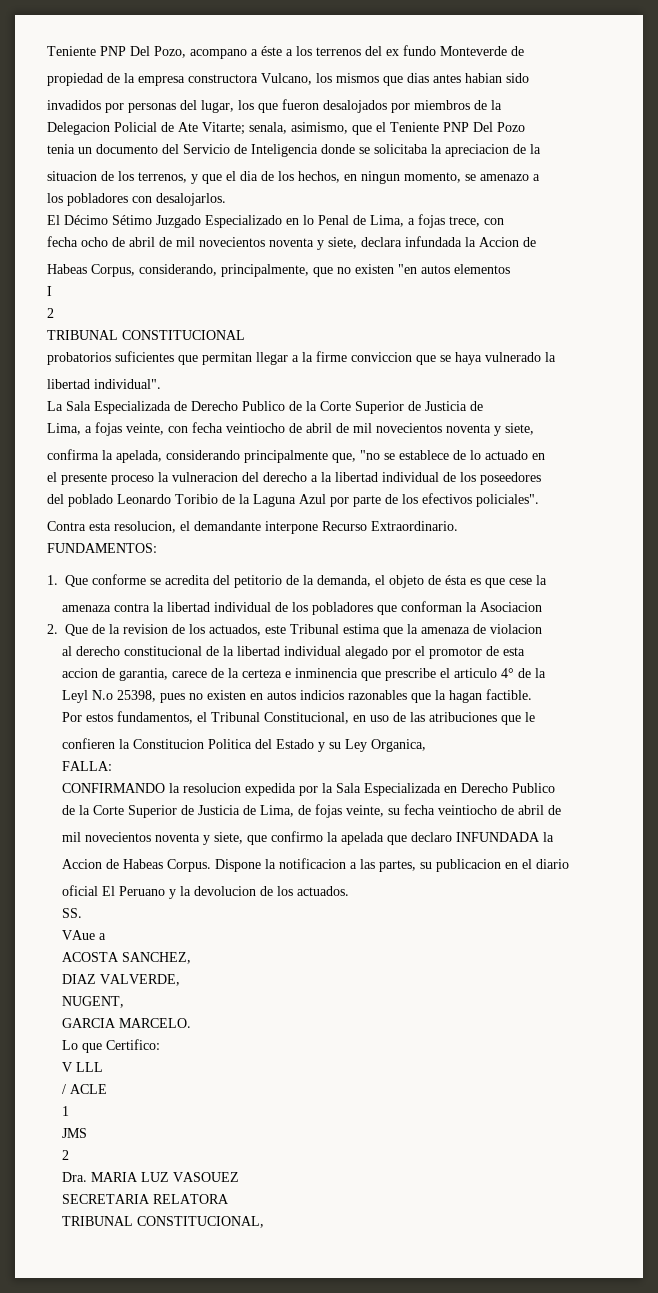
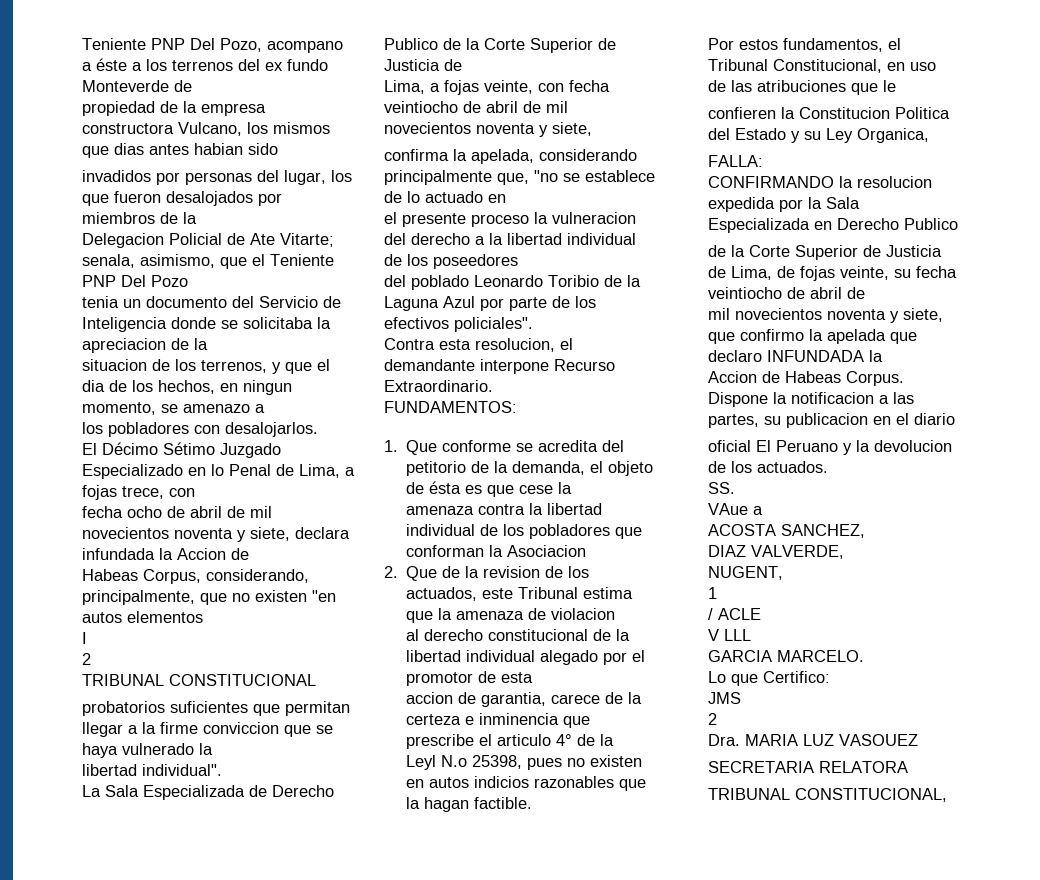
(125, 1002) none -> [707,587,717,599] [707,608,761,620] [707,629,751,641] // 1 // / ACLE // V LLL
[62,1062,104,1072] [62,1084,108,1094] [62,1106,70,1116] // V LLL // / ACLE // 1 -> (830, 677) none

